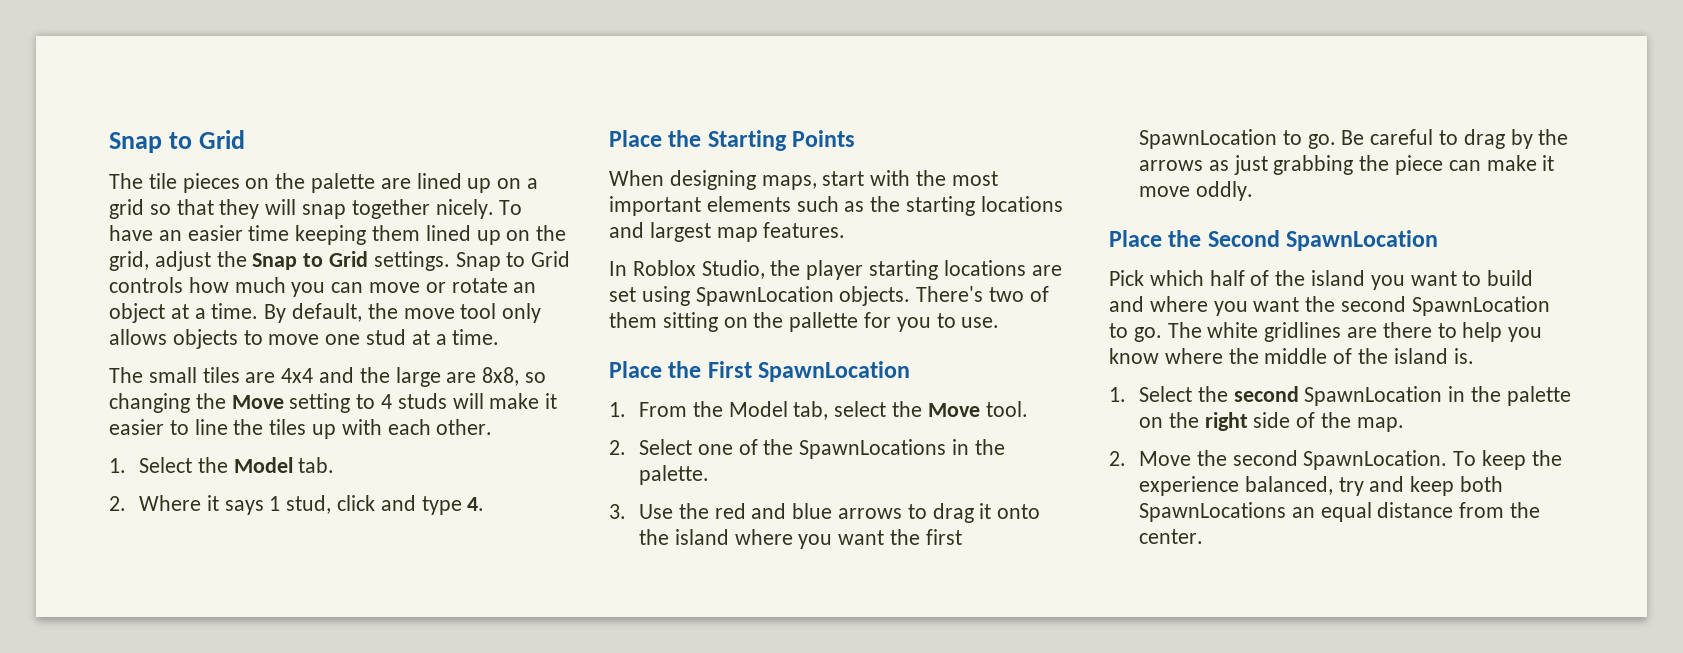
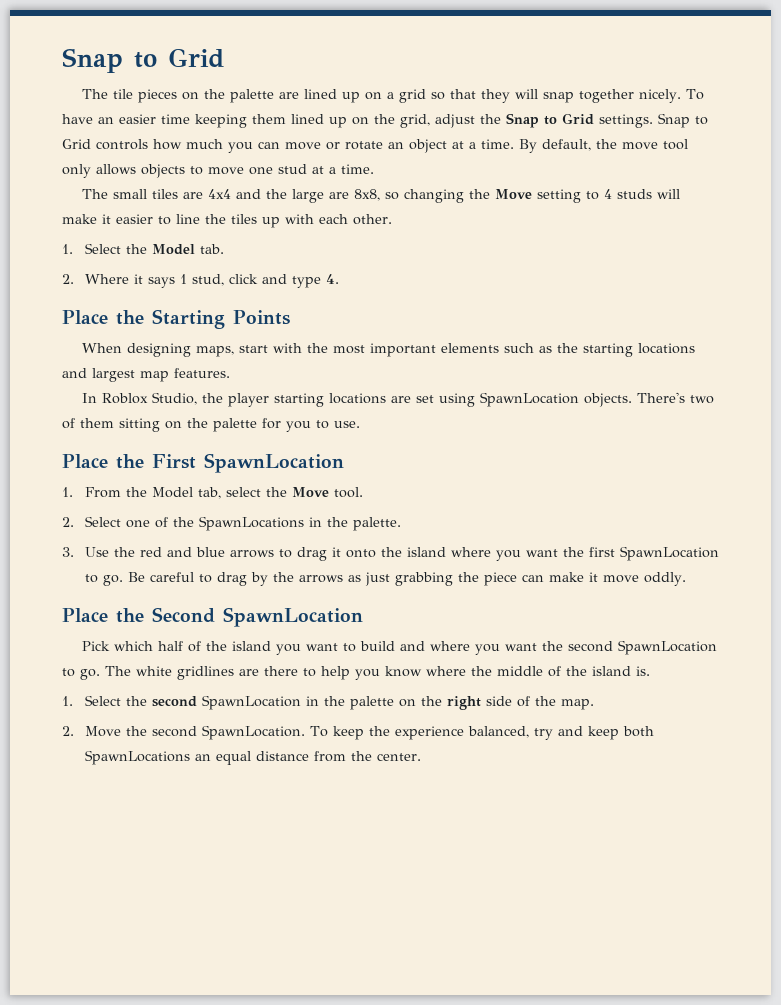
[789,312,859,332] pallette -> [213,418,257,432] palette

